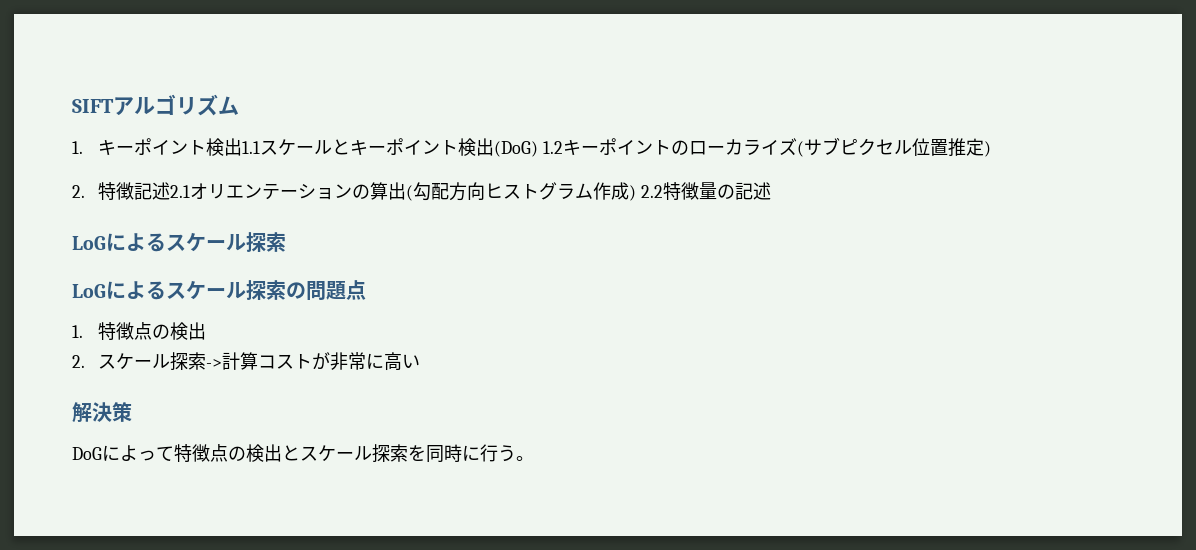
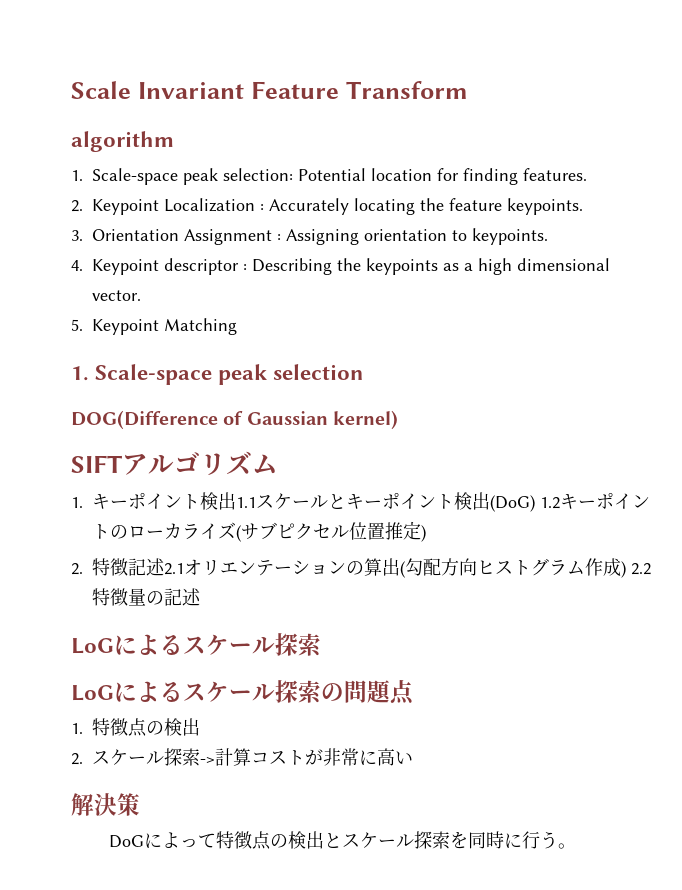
(72, 106) none -> [71,81,468,99] [71,131,174,152] [71,168,587,185] [71,198,583,215] [71,228,548,245] [71,258,610,275] [92,290,141,301] [71,318,237,335] [71,364,365,385] [71,410,399,430] Scale Invariant Feature Transform // algorithm // 1. Scale-space peak selection: Potential location for finding features. // 2. Keypoint Localization : Accurately locating the feature keypoints. // 3. Orientation Assignment : Assigning orientation to keypoints. // 4. Keypoint descriptor : Describing the keypoints as a high dimensional vector. // 5. Keypoint Matching // 1. Scale-space peak selection // DOG(Difference of Gaussian kernel) //

